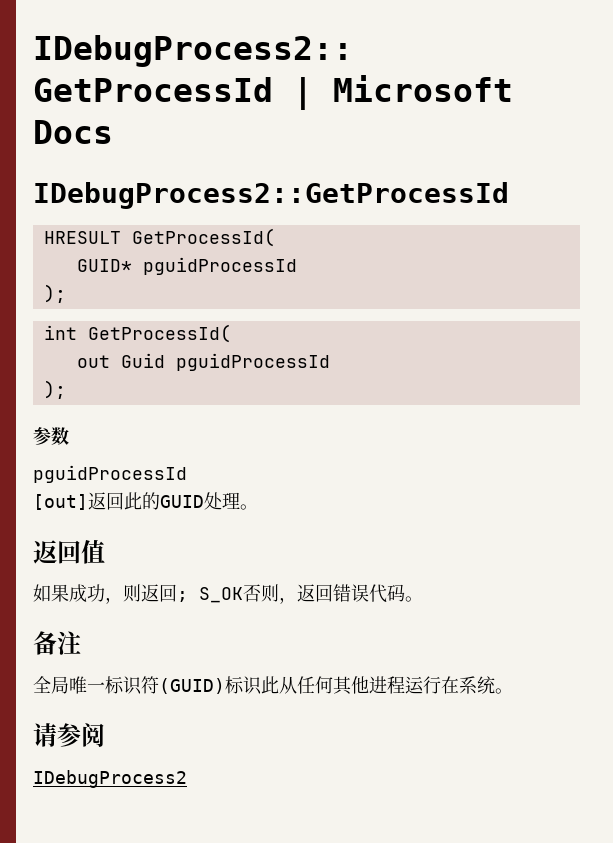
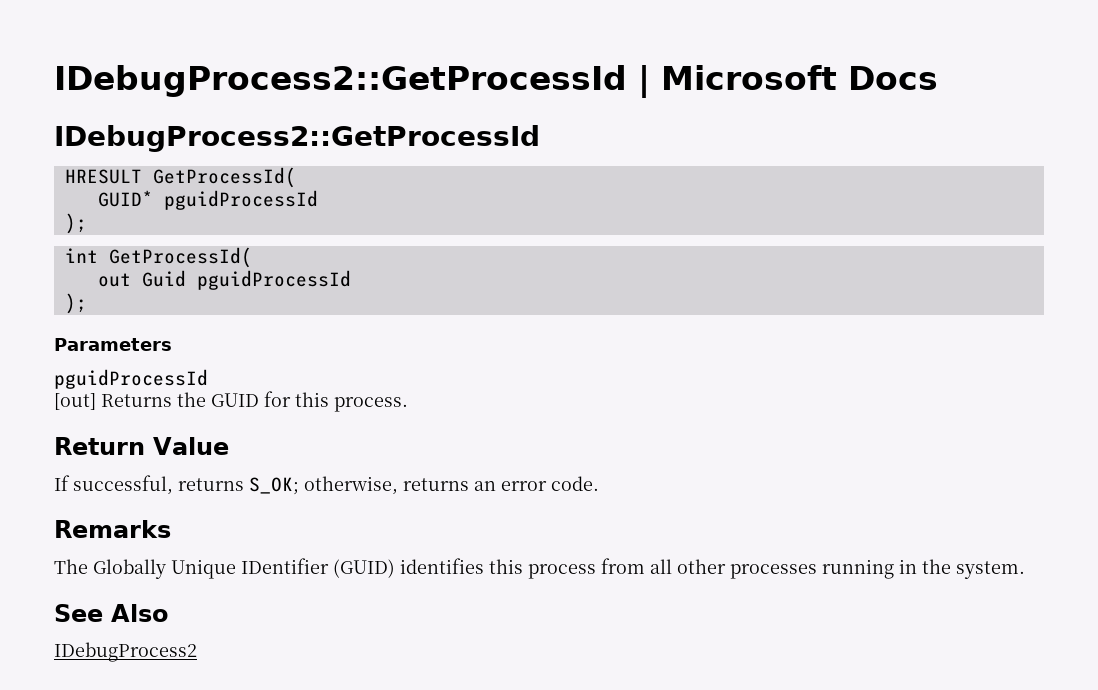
[33,427,69,445] 参数 -> [54,338,172,351] Parameters
[88,492,258,510] [33,539,105,564] [33,584,423,604] [33,631,81,655] [33,676,513,695] [33,723,105,747] 返回此的GUID处理。 // 返回值 // 如果成功，则返回; S_OK否则，返回错误代码。 // 备注 // 全局唯一标识符(GUID)标识此从任何其他进程运行在系统。 // 请参阅 -> [101,391,408,412] [54,437,229,455] [54,475,599,495] [54,520,171,538] [54,558,1025,579] [54,604,168,622] Returns the GUID for this process. // Return Value // If successful, returns S_OK; otherwise, returns an error code. // Remarks // The Globally Unique IDentifier (GUID) identifies this process from all other processes running in the system. // See Also

